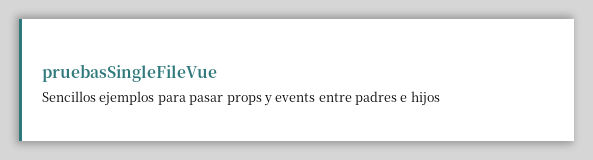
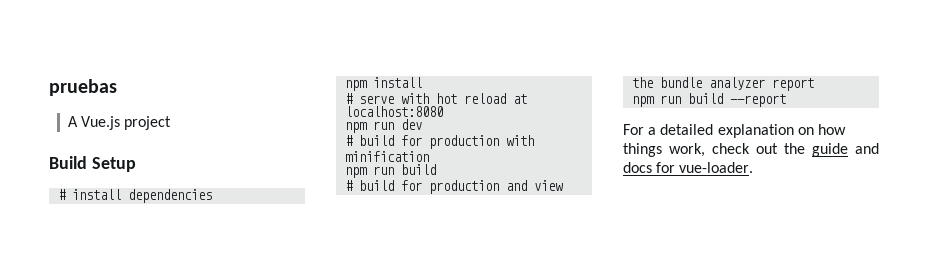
[42,64,217,82] [42,91,440,106] pruebasSingleFileVue // Sencillos ejemplos para pasar props y events entre padres e hijos -> [49,79,117,96] [68,116,172,130] [49,156,136,172] [58,189,213,203] [345,77,423,91] [345,93,528,104] [345,106,444,117] [345,119,423,133] [345,135,535,149] [345,151,430,162] [345,164,437,178] [345,180,564,194] [632,77,815,91] [632,93,787,107] [623,124,846,138] [623,143,879,157] [623,162,754,173] pruebas // A Vue.js project // Build Setup // # install dependencies // npm install // # serve with hot reload at localhost:8080 // npm run dev // # build for production with minification // npm run build // # build for production and view the bundle analyzer report // npm run build --report // For a detailed explanation on how things work, check out the guide and docs for vue-loader.

